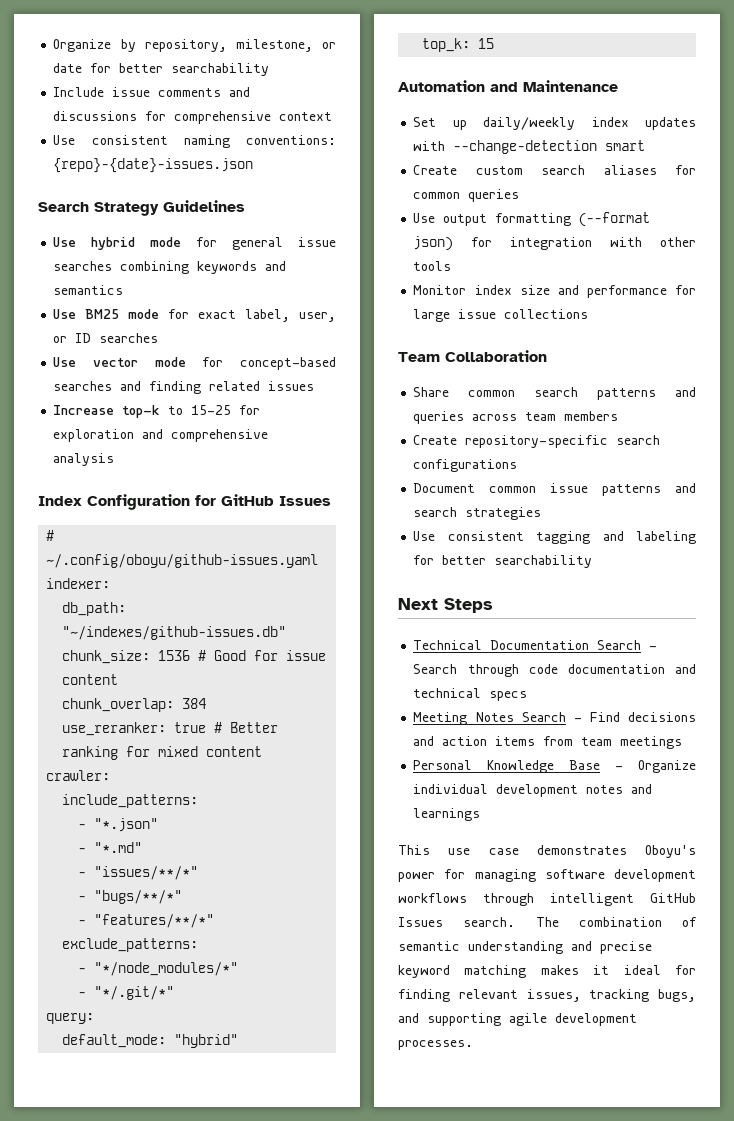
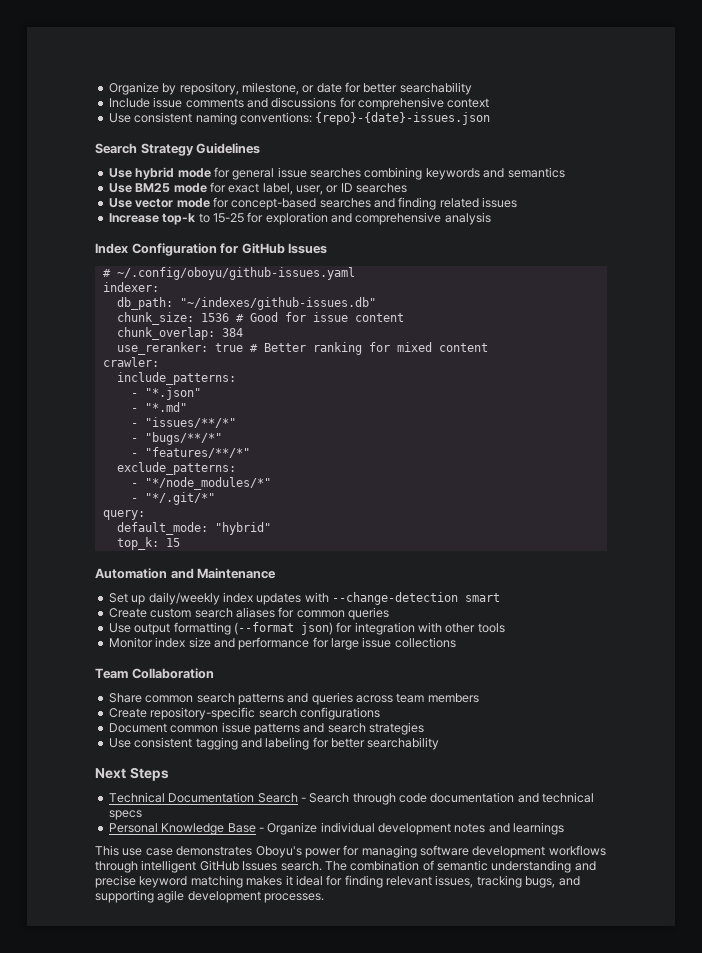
[413,712,696,725] [413,736,683,749] // Meeting Notes Search - Find decisions and action items from team meetings -> (142, 815) none

